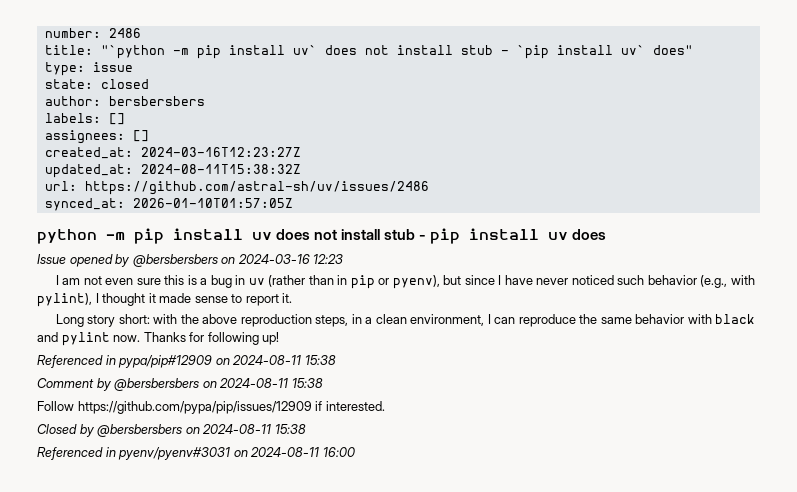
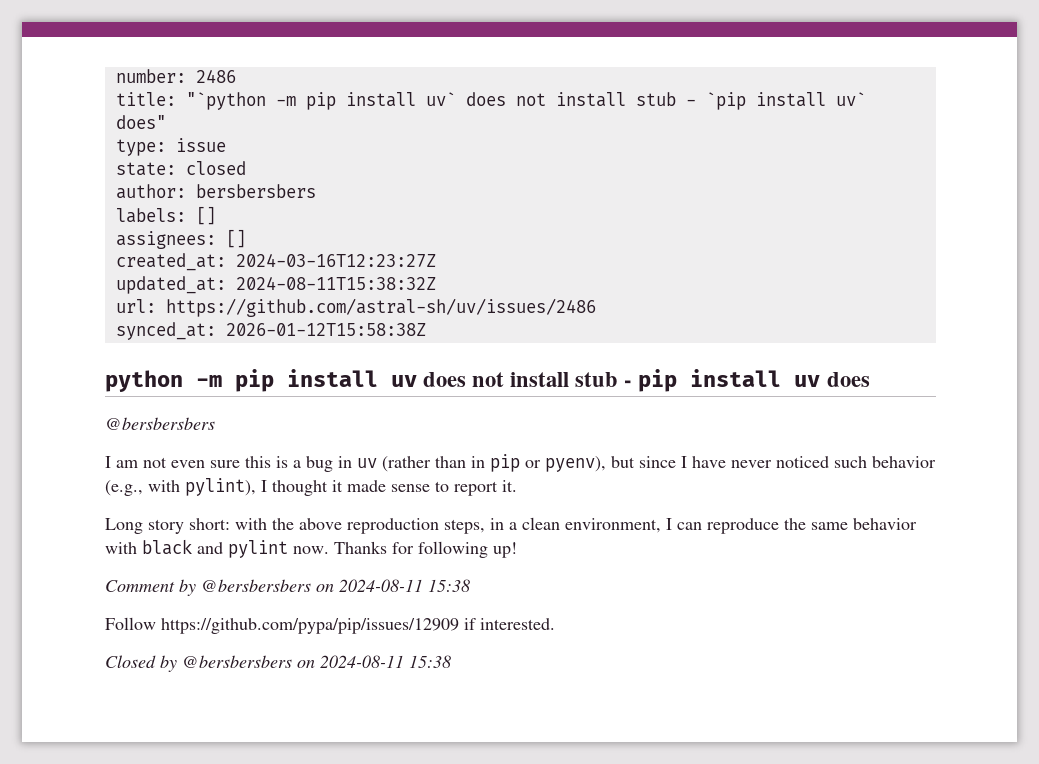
[132,198,293,208] 2026-01-10T01:57:05Z -> [225,323,426,336] 2026-01-12T15:58:38Z
[37,254,344,267] Issue opened by @bersbersbers on 2024-03-16 12:23 -> [105,417,215,430] @bersbersbers
[37,355,336,368] // Referenced in pypa/pip#12909 on 2024-08-11 15:38 -> (517, 550) none
[37,447,356,460] // Referenced in pyenv/pyenv#3031 on 2024-08-11 16:00 -> (451, 661) none

